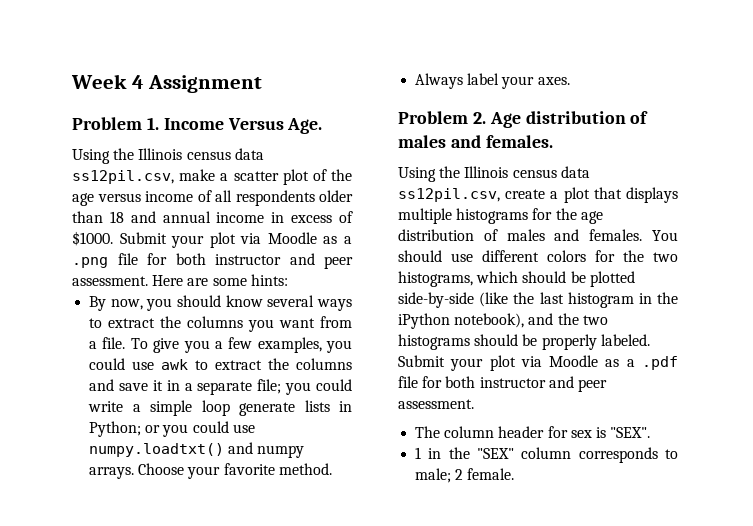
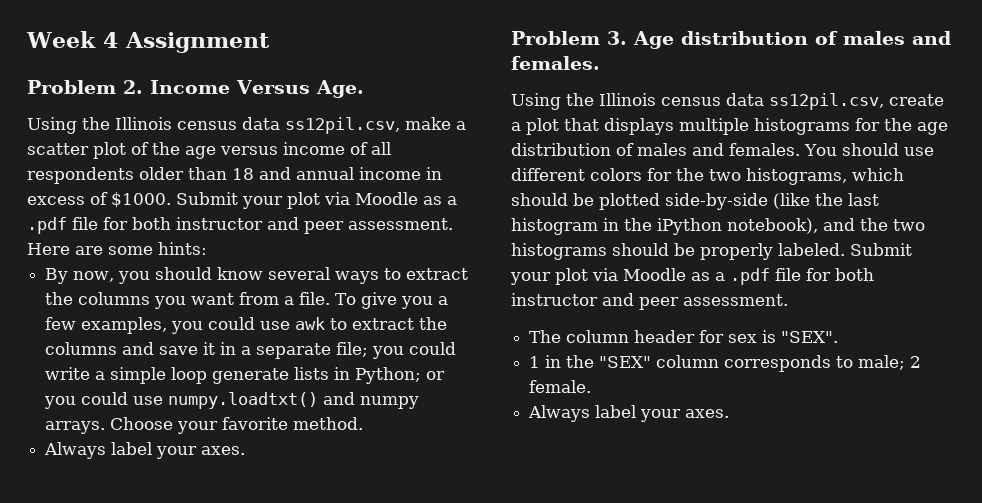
[146,117,159,130] 1. -> [123,80,143,94] 2.
[72,257,108,268] .png -> [27,217,67,234] .pdf
[472,112,486,124] 2. -> [607,31,627,45] 3.
(515, 474) none -> [528,405,730,422] // Always label your axes.

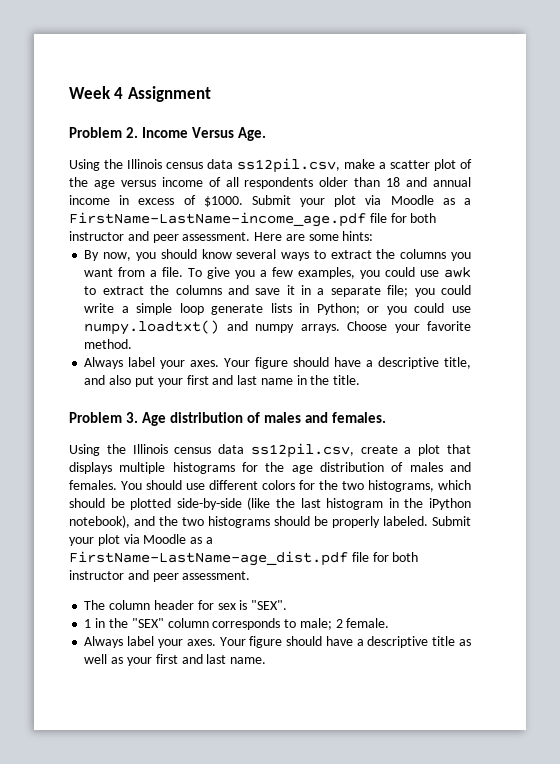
[27,217,67,234] .pdf -> [69,212,366,227] FirstName-LastName-income_age.pdf
(246, 450) none -> [224,357,471,369] [84,375,361,387] Your figure should have a descriptive title, and also put your first and last name in the title.
[730,268,770,285] .pdf -> [69,551,348,566] FirstName-LastName-age_dist.pdf
(730, 413) none -> [219,636,471,648] [84,654,267,666] Your figure should have a descriptive title as well as your first and last name.

